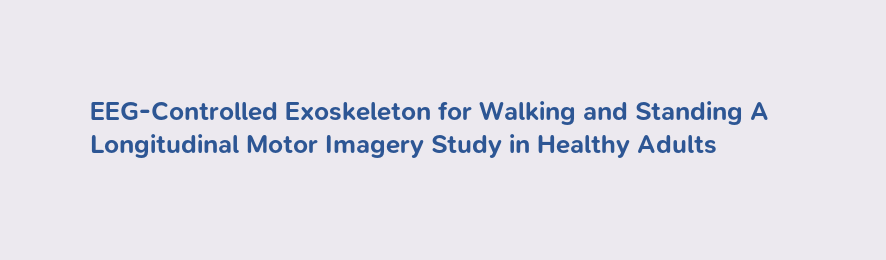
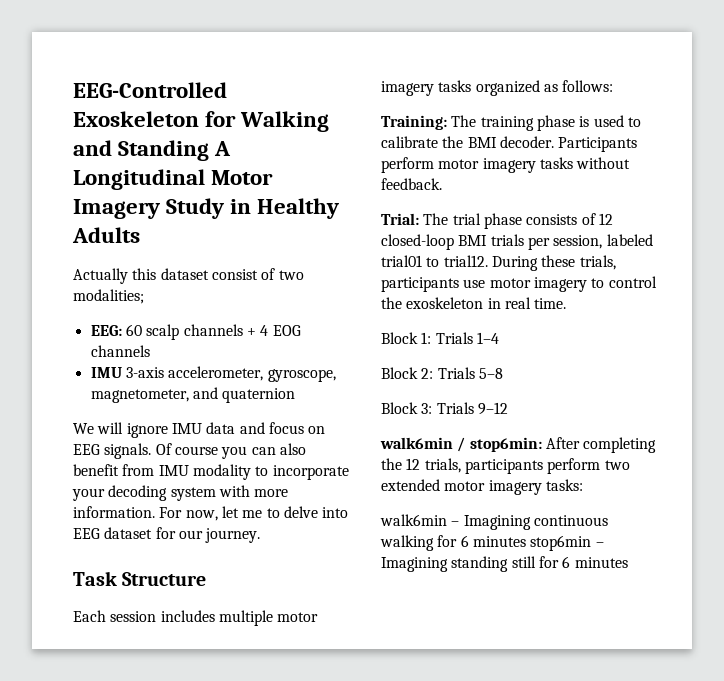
(718, 144) none -> [73,268,304,284] [73,289,144,304] [90,324,301,340] [90,345,150,357] [90,366,336,382] [90,387,296,403] [73,422,326,438] [73,443,306,459] [73,464,349,480] [72,485,289,501] [73,506,349,521] [73,527,261,543] [73,571,207,586] [73,610,319,626] [381,80,614,96] [381,115,641,131] [381,136,638,152] [381,157,631,173] [381,178,442,190] [381,213,613,229] [381,234,653,250] [381,255,616,271] [381,276,657,292] [381,297,567,309] [381,332,499,344] [381,367,503,379] [381,402,508,415] [380,437,657,453] [381,458,630,474] [381,479,583,495] [380,514,608,530] [380,535,604,551] [381,556,628,572] // Actually this dataset consist of two modalities; // EEG: 60 scalp channels + 4 EOG channels // IMU 3-axis accelerometer, gyroscope, magnetometer, and quaternion // We will ignore IMU data and focus on EEG signals. Of course you can also benefit from IMU modality to incorporate your decoding system with more information. For now, let me to delve into EEG dataset for our journey. // Task Structure // Each session includes multiple motor imagery tasks organized as follows: // Training: The training phase is used to calibrate the BMI decoder. Participants perform motor imagery tasks without feedback. // Trial: The trial phase consists of 12 closed-loop BMI trials per session, labeled trial01 to trial12. During these trials, participants use motor imagery to control the exoskeleton in real time. // Block 1: Trials 1–4 // Block 2: Trials 5–8 // Block 3: Trials 9–12 // walk6min / stop6min: After completing the 12 trials, participants perform two extended motor imagery tasks: // walk6min – Imagining continuous walking for 6 minutes stop6min – Imagining standing still for 6 minutes

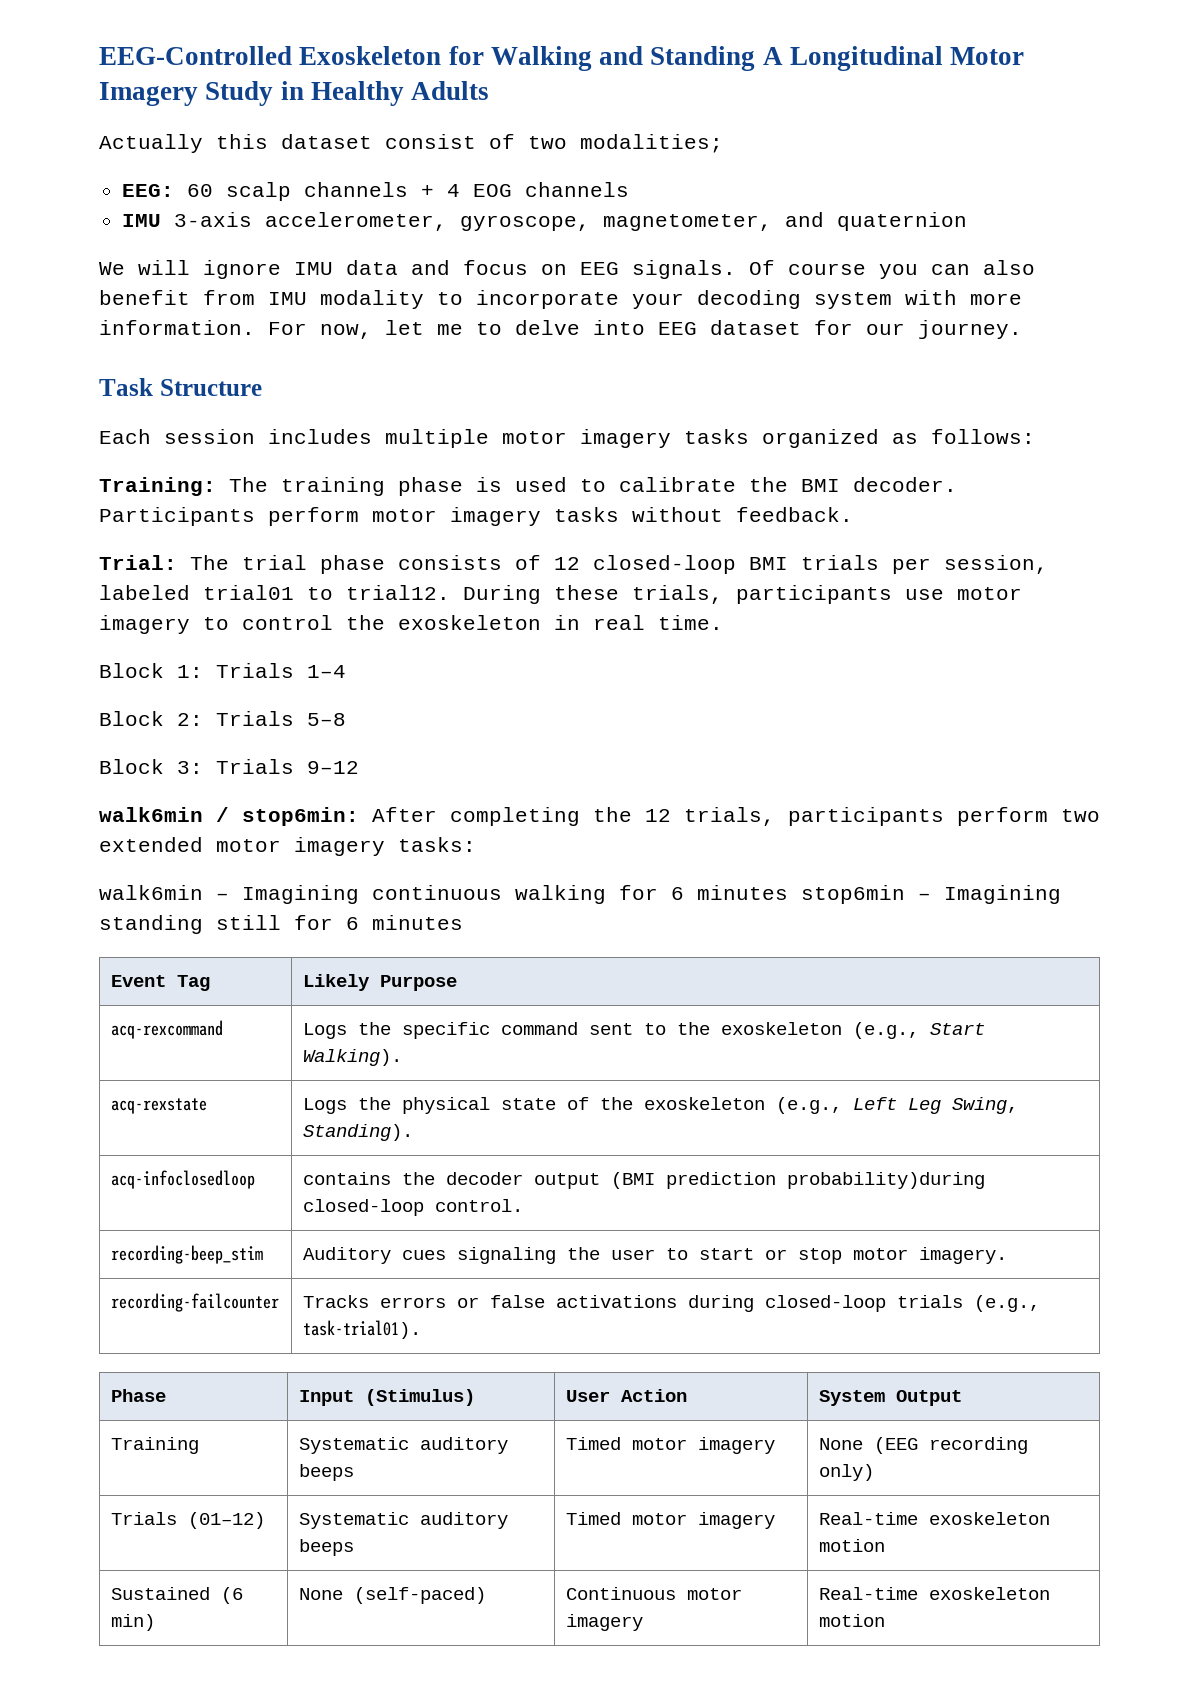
(628, 562) none -> [110,975,210,991] [302,974,457,991] [110,1020,223,1039] [302,1022,985,1039] [302,1049,402,1066] [110,1098,207,1114] [302,1097,1018,1114] [302,1124,413,1141] [110,1170,255,1189] [302,1172,985,1189] [302,1199,523,1216] [110,1245,263,1264] [302,1247,1007,1264] [110,1293,279,1312] [302,1295,1040,1312] [302,1320,421,1339] [110,1389,166,1402] [298,1389,475,1406] [565,1389,687,1402] [818,1390,962,1406] [110,1437,199,1454] [298,1437,508,1454] [298,1464,354,1481] [565,1437,775,1454] [818,1437,1028,1454] [818,1464,874,1481] [110,1512,265,1529] [298,1512,508,1529] [298,1539,354,1556] [565,1512,775,1529] [818,1512,1050,1525] [818,1539,885,1552] [110,1587,243,1604] [110,1614,155,1631] [298,1587,486,1604] [565,1587,742,1600] [565,1614,643,1631] [818,1587,1050,1600] [818,1614,885,1627] // Event Tag | Likely Purpose // acq-rexcommand | Logs the specific command sent to the exoskeleton (e.g., Start Walking). // acq-rexstate | Logs the physical state of the exoskeleton (e.g., Left Leg Swing, Standing). // acq-infoclosedloop | contains the decoder output (BMI prediction probability)during closed-loop control. // recording-beep_stim | Auditory cues signaling the user to start or stop motor imagery. // recording-failcounter | Tracks errors or false activations during closed-loop trials (e.g., task-trial01). // Phase | Input (Stimulus) | User Action | System Output // Training | Systematic auditory beeps | Timed motor imagery | None (EEG recording only) // Trials (01–12) | Systematic auditory beeps | Timed motor imagery | Real-time exoskeleton motion // Sustained (6 min) | None (self-paced) | Continuous motor imagery | Real-time exoskeleton motion

